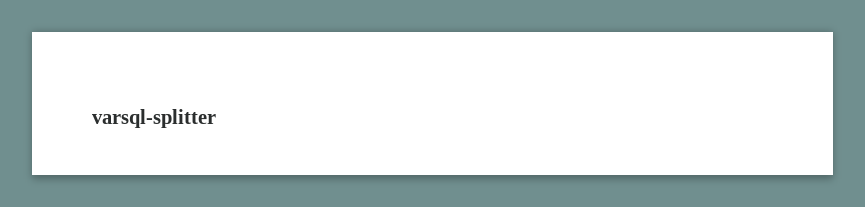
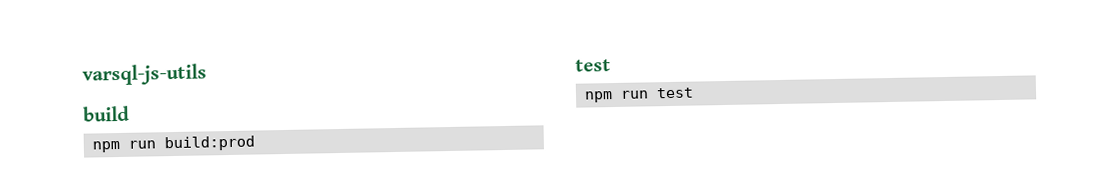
[92,109,216,128] varsql-splitter -> [82,63,207,86] [83,105,130,122] [92,135,256,153] [575,59,611,72] [584,87,695,103] varsql-js-utils // build // npm run build:prod // test // npm run test

